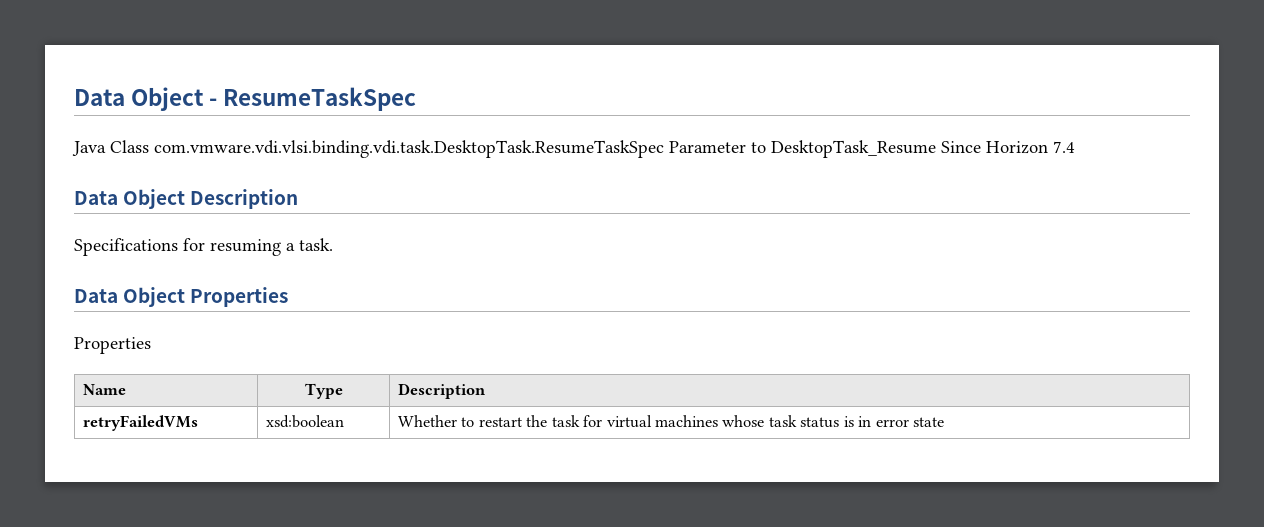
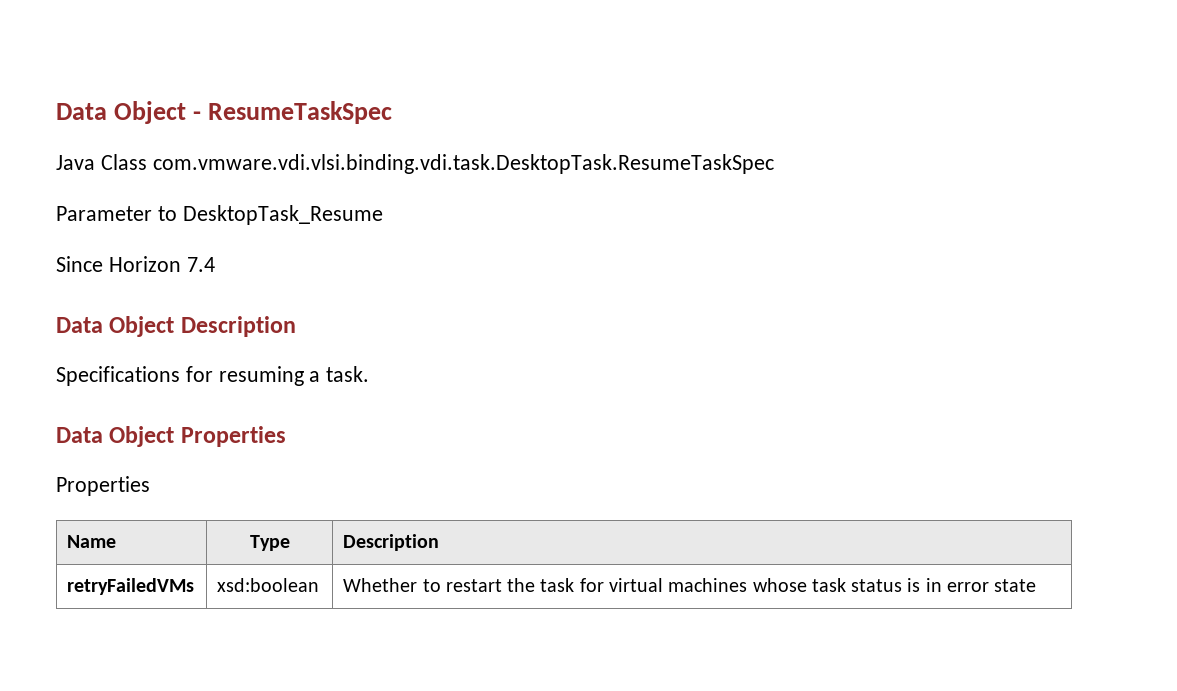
(664, 149) none -> (774, 164) //
(936, 149) none -> (383, 215) //

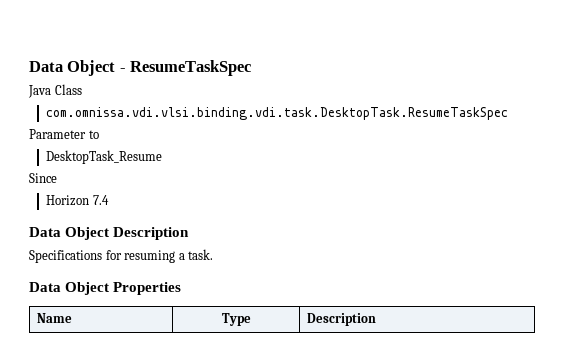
[152,154,774,174] com.vmware.vdi.vlsi.binding.vdi.task.DesktopTask.ResumeTaskSpec -> [46,107,509,120] // com.omnissa.vdi.vlsi.binding.vdi.task.DesktopTask.ResumeTaskSpec
(177, 213) none -> (99, 134) //
(103, 264) none -> (57, 178) //
[56,476,150,496] // Properties -> (182, 288) none
[67,578,195,595] [217,578,320,592] [343,578,1037,592] // retryFailedVMs | xsd:boolean | Whether to restart the task for virtual machines whose task status is in error state -> (377, 319) none

